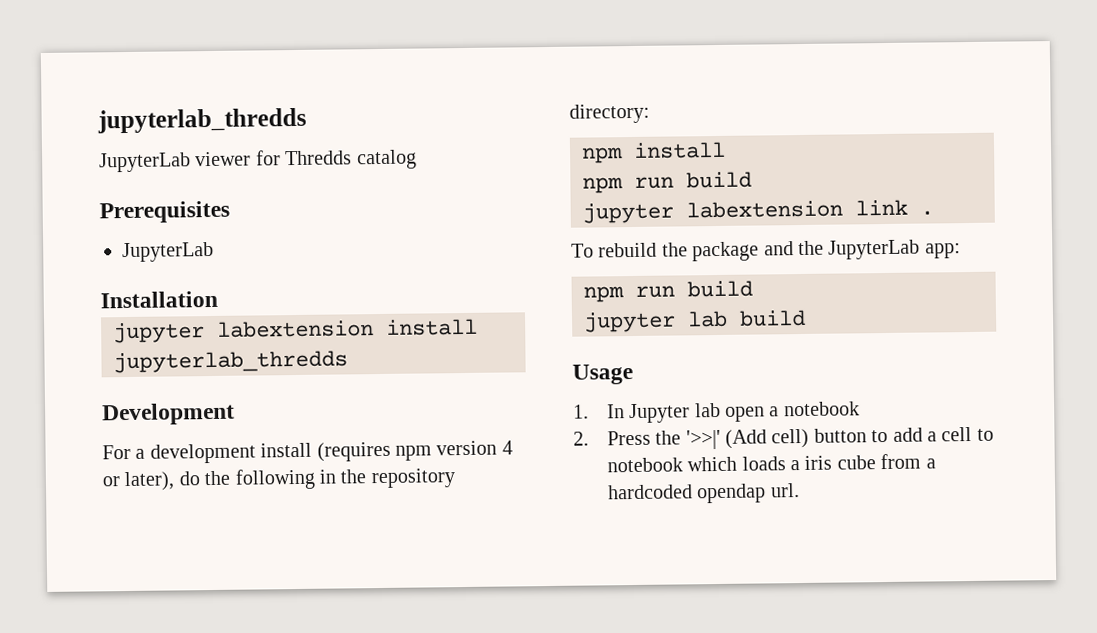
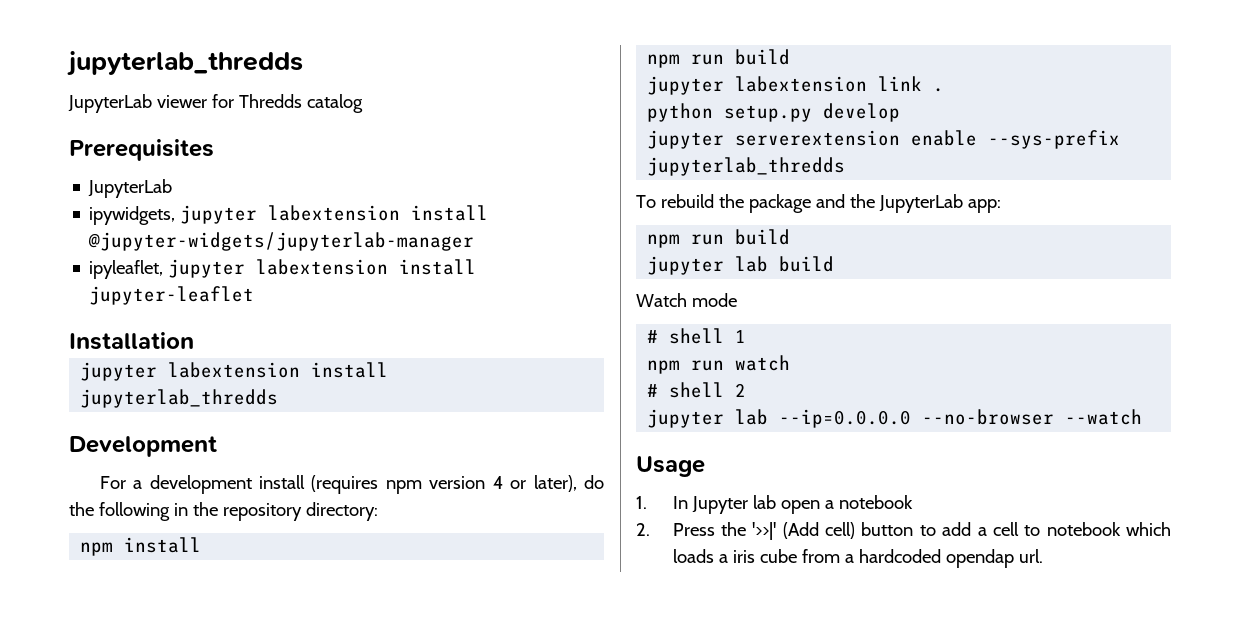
(214, 252) none -> [89,205,489,225] [88,232,475,251] [89,259,477,279] [89,286,255,305] // ipywidgets, jupyter labextension install @jupyter-widgets/jupyterlab-manager // ipyleaflet, jupyter labextension install jupyter-leaflet
(934, 213) none -> [647,103,901,122] [647,130,1121,149] [647,157,846,176] // python setup.py develop // jupyter serverextension enable --sys-prefix jupyterlab_thredds
(806, 318) none -> [636,293,737,307] [647,328,747,344] [647,355,791,374] [647,382,747,398] [647,409,1143,428] // Watch mode // # shell 1 // npm run watch // # shell 2 // jupyter lab --ip=0.0.0.0 --no-browser --watch

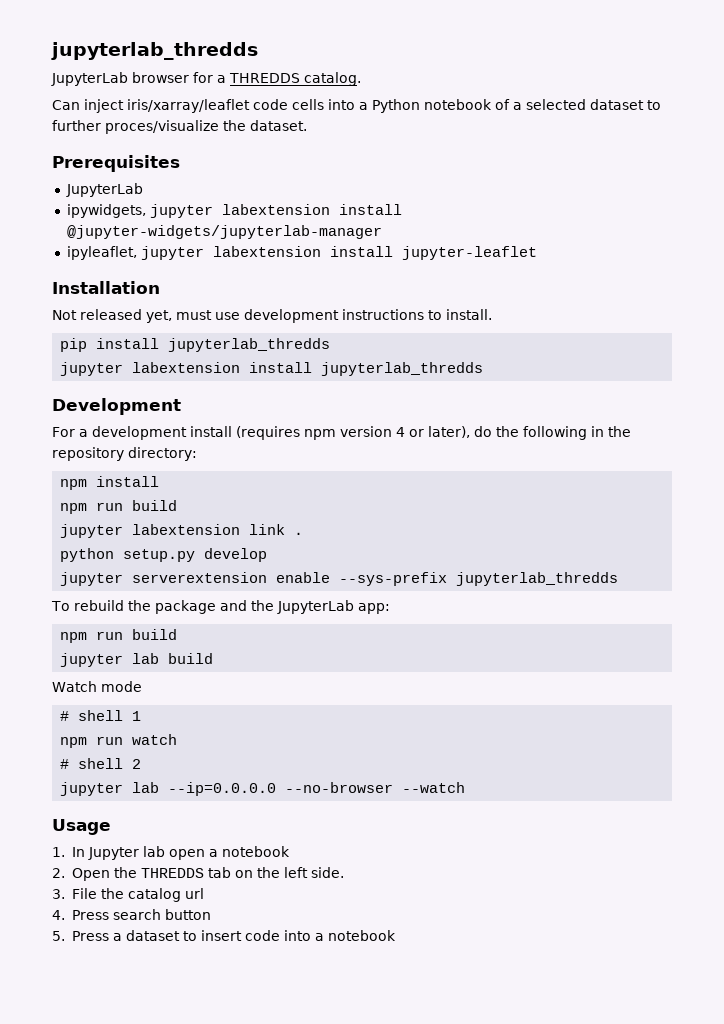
[156,94,363,113] viewer for Thredds catalog -> [132,72,361,86] [52,99,661,113] [52,120,307,134] browser for a THREDDS catalog. // Can inject iris/xarray/leaflet code cells into a Python notebook of a selected dataset to further proces/visualize the dataset.
(194, 341) none -> [52,309,492,323] [60,338,331,352] // Not released yet, must use development instructions to install. // pip install jupyterlab_thredds
[672,522,1171,540] [672,549,1043,568] Press the '>>|' (Add cell) button to add a cell to notebook which loads a iris cube from a hardcoded opendap url. -> [71,867,344,881] [52,888,204,902] [52,909,211,920] [52,930,396,941] Open the THREDDS tab on the left side. // 3. File the catalog url // 4. Press search button // 5. Press a dataset to insert code into a notebook

